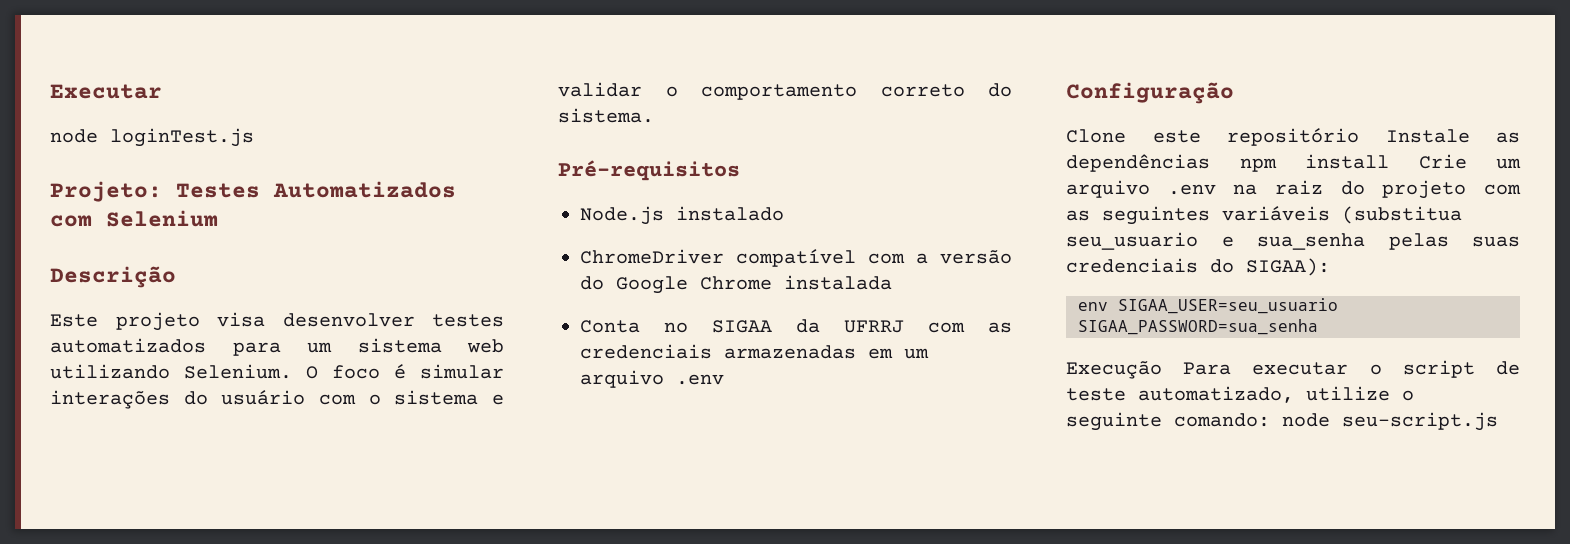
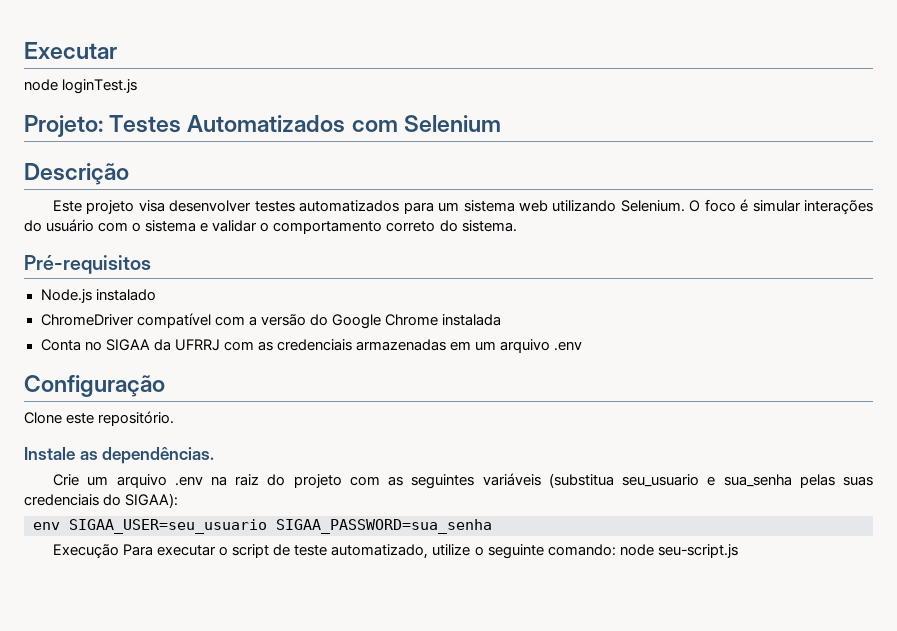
[1227,128,1359,146] repositório -> [98,411,175,426] repositório. //
[1066,154,1389,172] dependências npm install -> [102,447,215,464] dependências. //

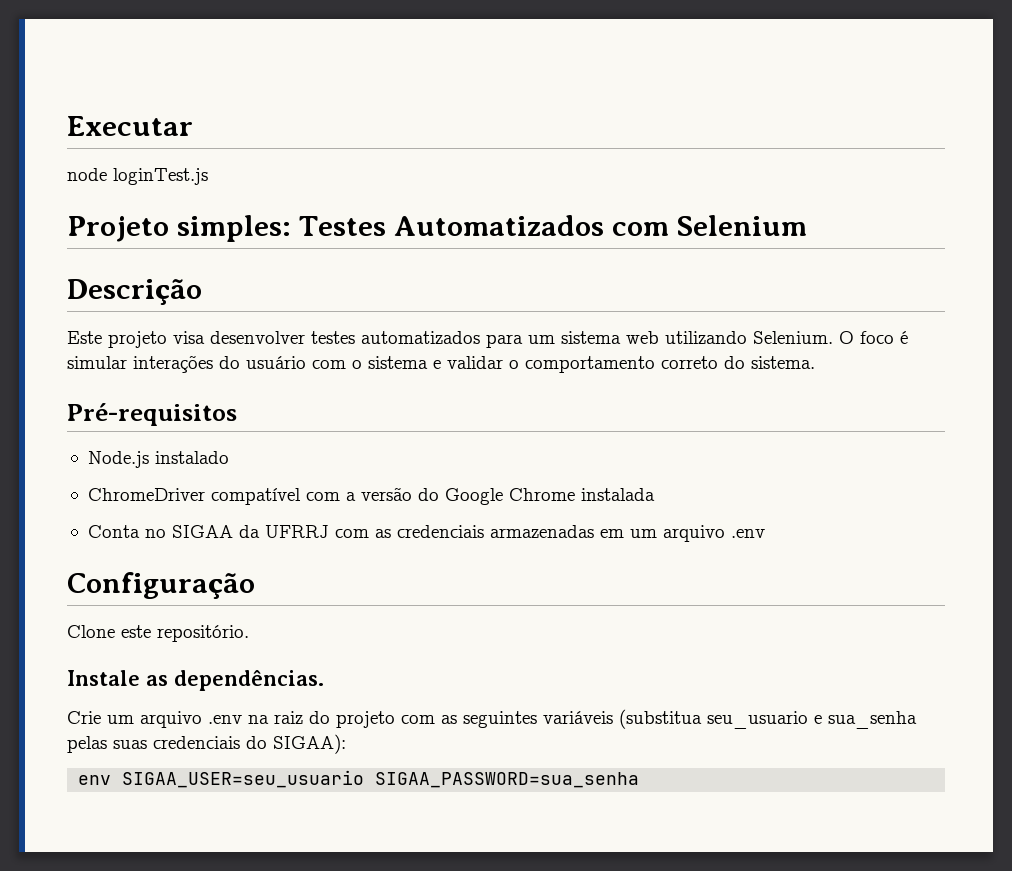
[24,115,103,137] Projeto: -> [67,215,291,242] Projeto simples:
[53,544,738,559] // Execução Para executar o script de teste automatizado, utilize o seguinte comando: node seu-script.js -> (640, 780) none

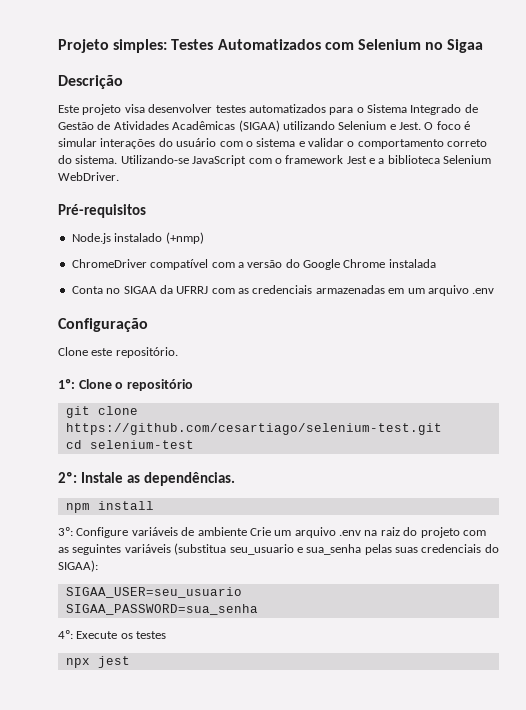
[67,116,193,136] [67,168,208,185] Executar // node loginTest.js // -> (58, 46) none
(807, 225) none -> [425,39,484,53] no Sigaa
[528,331,833,344] um sistema web utilizando Selenium. -> [356,104,478,115] [58,120,421,132] o Sistema Integrado de Gestão de Atividades Acadêmicas (SIGAA) utilizando Selenium e Jest.
(815, 362) none -> [120,155,492,166] [58,172,119,181] Utilizando-se JavaScript com o framework Jest e a biblioteca Selenium WebDriver.
(229, 457) none -> [165,232,204,244] (+nmp)
[67,670,324,691] Instale as dependências. // -> [58,379,193,391] [65,406,138,418] [65,423,442,435] [65,440,194,449] [58,472,235,486] [65,501,154,513] [58,527,247,538] 1º: Clone o repositório // git clone https://github.com/cesartiago/selenium-test.git // cd selenium-test // 2º: Instale as dependências. // npm install // 3º: Configure variáveis de ambiente
[78,775,112,785] env -> (98, 566) none
(365, 779) none -> (242, 592) //
(640, 780) none -> [58,630,167,639] [65,656,130,668] // 4º: Execute os testes // npx jest

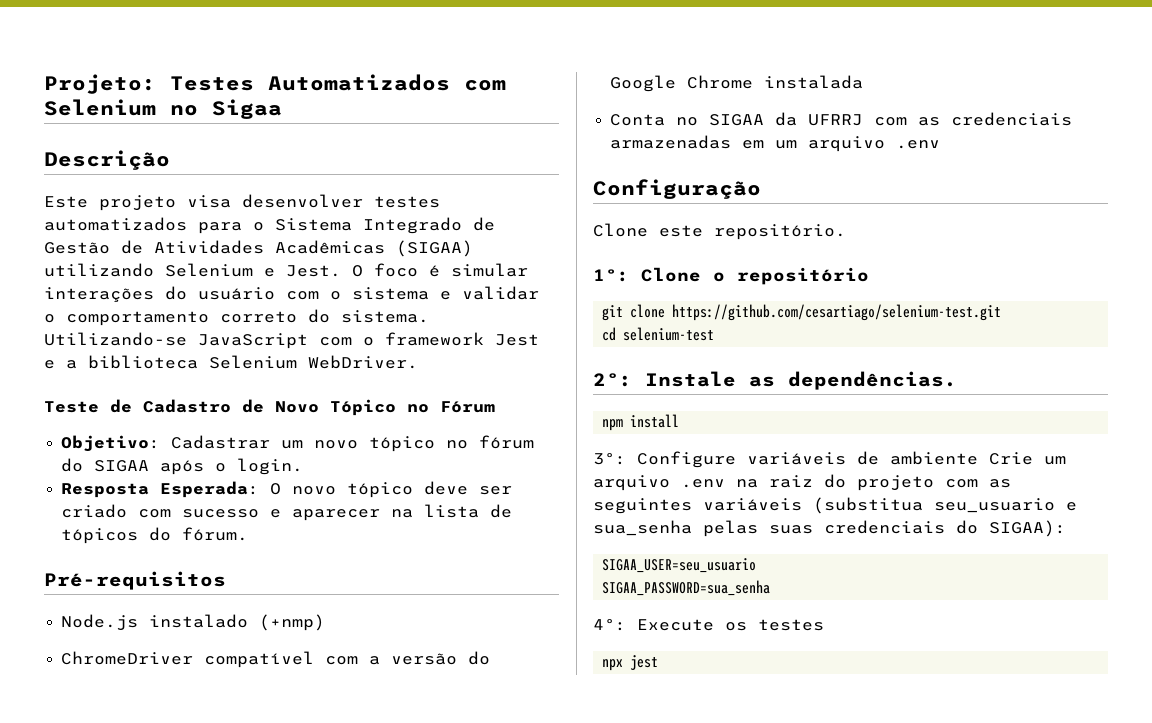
[58,39,168,53] Projeto simples: -> [44,74,156,94] Projeto:
(119, 176) none -> [44,399,495,416] [61,435,535,452] [61,458,304,475] [61,481,513,498] [61,504,513,521] [61,527,249,544] // Teste de Cadastro de Novo Tópico no Fórum // Objetivo: Cadastrar um novo tópico no fórum do SIGAA após o login. // Resposta Esperada: O novo tópico deve ser criado com sucesso e aparecer na lista de tópicos do fórum.

